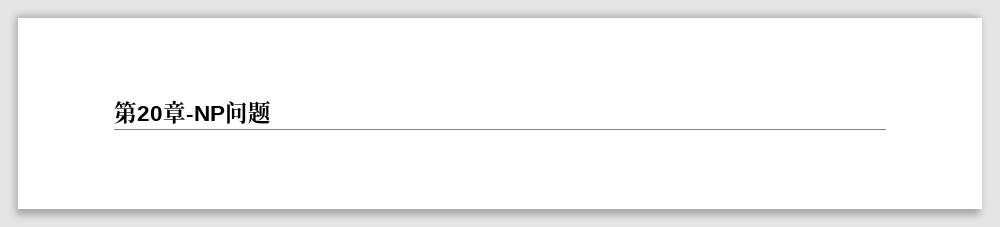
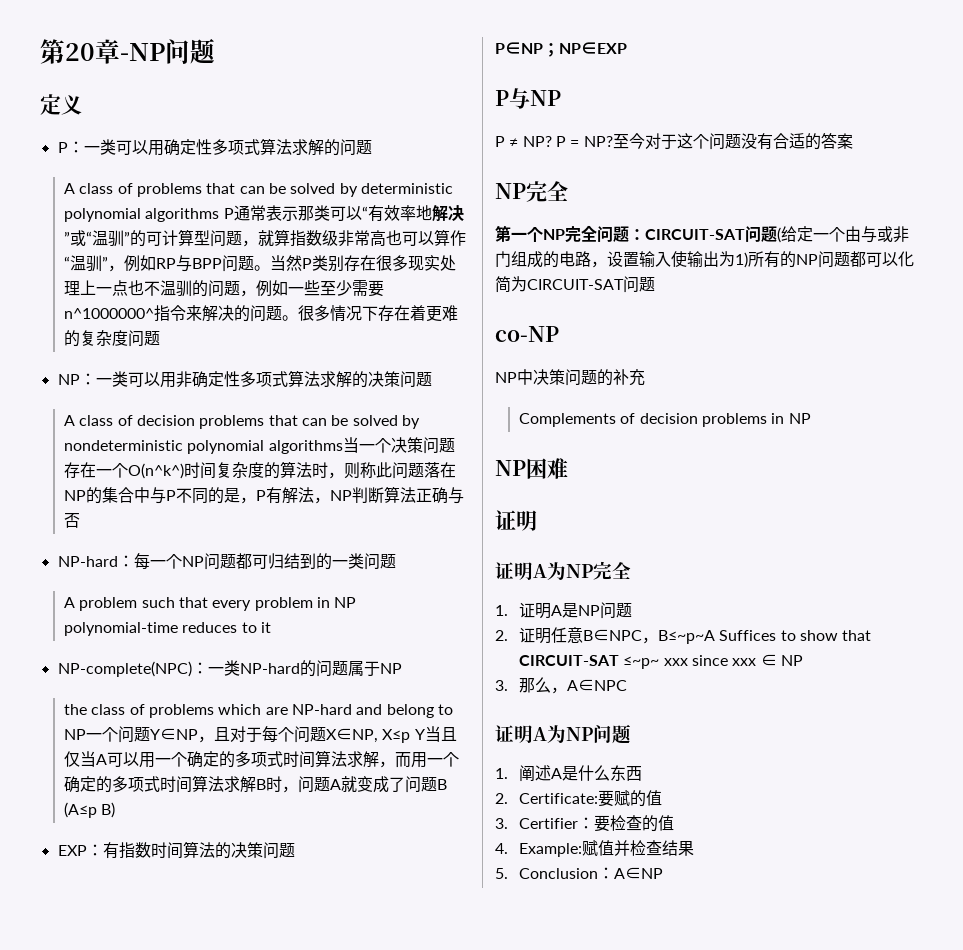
(271, 112) none -> [40,94,82,115] [57,138,372,156] [64,183,454,197] [64,205,464,222] [64,229,467,247] [64,255,457,272] [64,280,385,297] [64,305,459,322] [64,330,161,347] [57,370,432,388] [64,415,421,429] [64,437,455,454] [64,461,457,479] [64,486,465,504] [64,513,81,528] [57,553,396,570] [64,597,357,611] [64,622,272,636] [57,660,402,677] [64,704,454,718] [64,726,457,743] [64,750,460,768] [64,775,448,793] [64,802,116,818] [57,841,295,859] [495,42,627,57] [495,88,561,109] [495,133,853,150] [495,181,568,202] [495,225,909,243] [495,251,914,268] [495,276,655,293] [495,326,559,342] [495,369,645,386] [519,413,811,427] [495,458,568,479] [495,510,537,531] [495,561,631,580] [495,602,633,619] [495,627,872,644] [519,654,804,669] [495,677,628,694] [495,724,631,744] [495,765,643,782] [495,790,663,807] [495,815,675,832] [495,840,695,857] [495,867,664,879] // 定义 // P：一类可以用确定性多项式算法求解的问题 // A class of problems that can be solved by deterministic polynomial algorithms P通常表示那类可以“有效率地解决”或“温驯”的可计算型问题，就算指数级非常高也可以算作“温驯”，例如RP与BPP问题。当然P类别存在很多现实处理上一点也不温驯的问题，例如一些至少需要n^1000000^指令来解决的问题。很多情况下存在着更难的复杂度问题 // NP：一类可以用非确定性多项式算法求解的决策问题 // A class of decision problems that can be solved by nondeterministic polynomial algorithms当一个决策问题存在一个O(n^k^)时间复杂度的算法时，则称此问题落在NP的集合中与P不同的是，P有解法，NP判断算法正确与否 // NP-hard：每一个NP问题都可归结到的一类问题 // A problem such that every problem in NP polynomial-time reduces to it // NP-complete(NPC)：一类NP-hard的问题属于NP // the class of problems which are NP-hard and belong to NP一个问题Y∈NP，且对于每个问题X∈NP, X≤p Y当且仅当A可以用一个确定的多项式时间算法求解，而用一个确定的多项式时间算法求解B时，问题A就变成了问题B (A≤p B) // EXP：有指数时间算法的决策问题 // P∈NP；NP∈EXP // P与NP // P ≠ NP? P = NP?至今对于这个问题没有合适的答案 // NP完全 // 第一个NP完全问题：CIRCUIT-SAT问题(给定一个由与或非门组成的电路，设置输入使输出为1)所有的NP问题都可以化简为CIRCUIT-SAT问题 // co-NP // NP中决策问题的补充 // Complements of decision problems in NP // NP困难 // 证明 // 证明A为NP完全 // 1.证明A是NP问题 // 2.证明任意B∈NPC，B≤~p~A Suffices to show that CIRCUIT-SAT ≤~p~ xxx since xxx ∈ NP // 3.那么，A∈NPC // 证明A为NP问题 // 1.阐述A是什么东西 // 2. Certificate:要赋的值 // 3. Certifier：要检查的值 // 4. Example:赋值并检查结果 // 5. Conclusion：A∈NP

